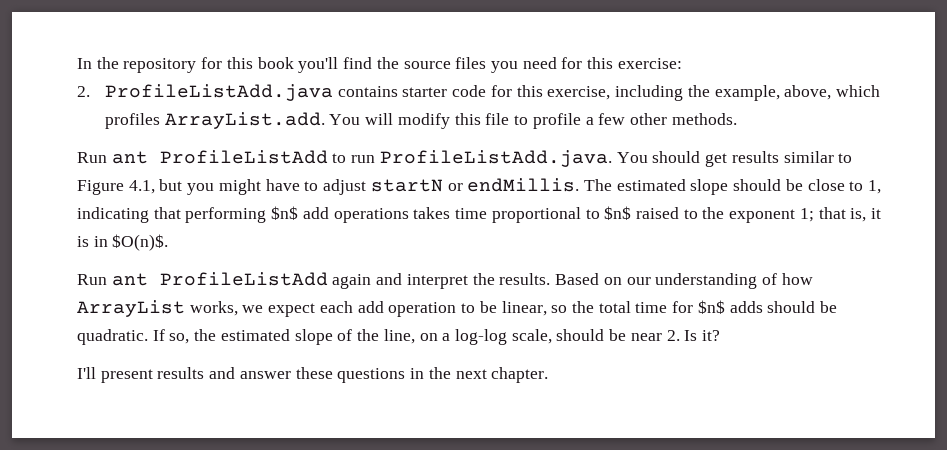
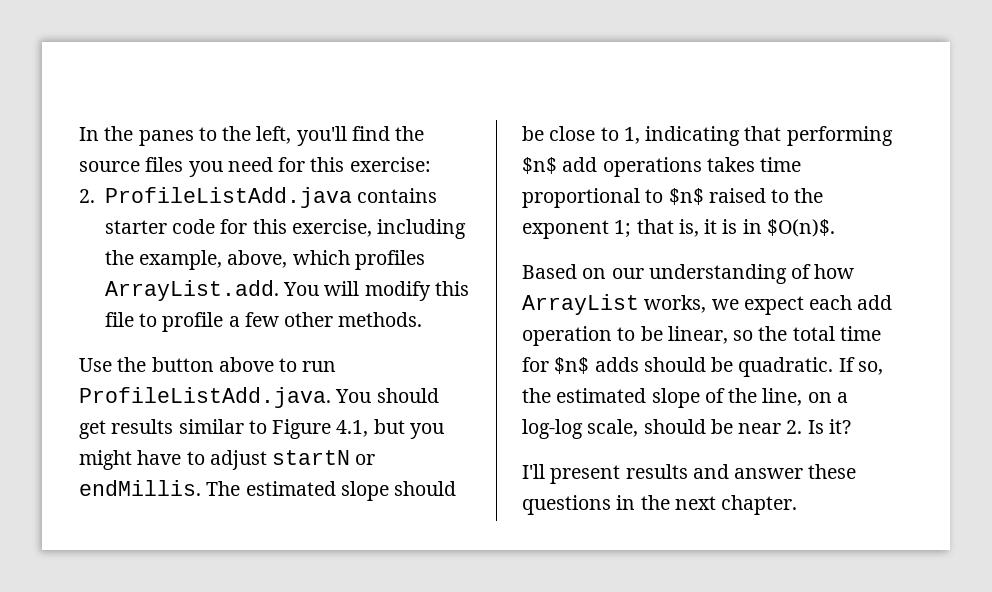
[123,57,294,73] repository for this book -> [138,126,292,146] panes to the left,
[77,150,328,164] Run ant ProfileListAdd -> [79,357,274,372] Use the button above
[77,272,551,289] Run ant ProfileListAdd again and interpret the results. -> (835, 228) none

